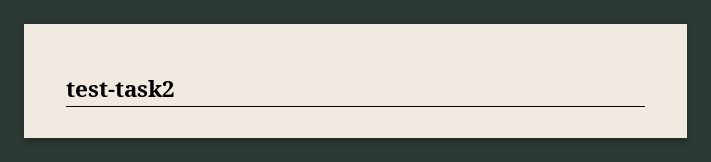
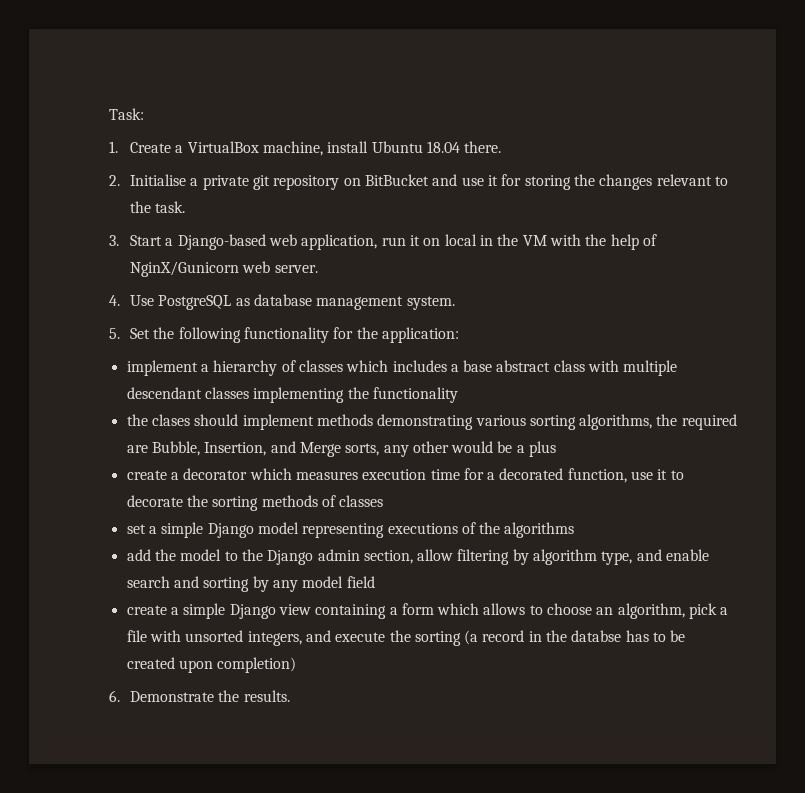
[66,80,175,97] test-task2 -> [109,108,144,120] [109,141,502,156] [109,174,728,190] [130,201,186,213] [109,234,657,250] [130,261,318,277] [109,294,455,310] [109,327,459,343] [126,360,678,376] [126,387,458,403] [126,414,737,430] [126,441,557,457] [126,468,684,483] [126,495,384,511] [126,522,575,538] [126,549,710,565] [126,576,375,592] [126,603,729,619] [126,630,686,646] [126,657,297,673] [109,690,290,702] Task: // 1. Create a VirtualBox machine, install Ubuntu 18.04 there. // 2. Initialise a private git repository on BitBucket and use it for storing the changes relevant to the task. // 3. Start a Django-based web application, run it on local in the VM with the help of NginX/Gunicorn web server. // 4. Use PostgreSQL as database management system. // 5. Set the following functionality for the application: // implement a hierarchy of classes which includes a base abstract class with multiple descendant classes implementing the functionality // the clases should implement methods demonstrating various sorting algorithms, the required are Bubble, Insertion, and Merge sorts, any other would be a plus // create a decorator which measures execution time for a decorated function, use it to decorate the sorting methods of classes // set a simple Django model representing executions of the algorithms // add the model to the Django admin section, allow filtering by algorithm type, and enable search and sorting by any model field // create a simple Django view containing a form which allows to choose an algorithm, pick a file with unsorted integers, and execute the sorting (a record in the databse has to be created upon completion) // 6. Demonstrate the results.

